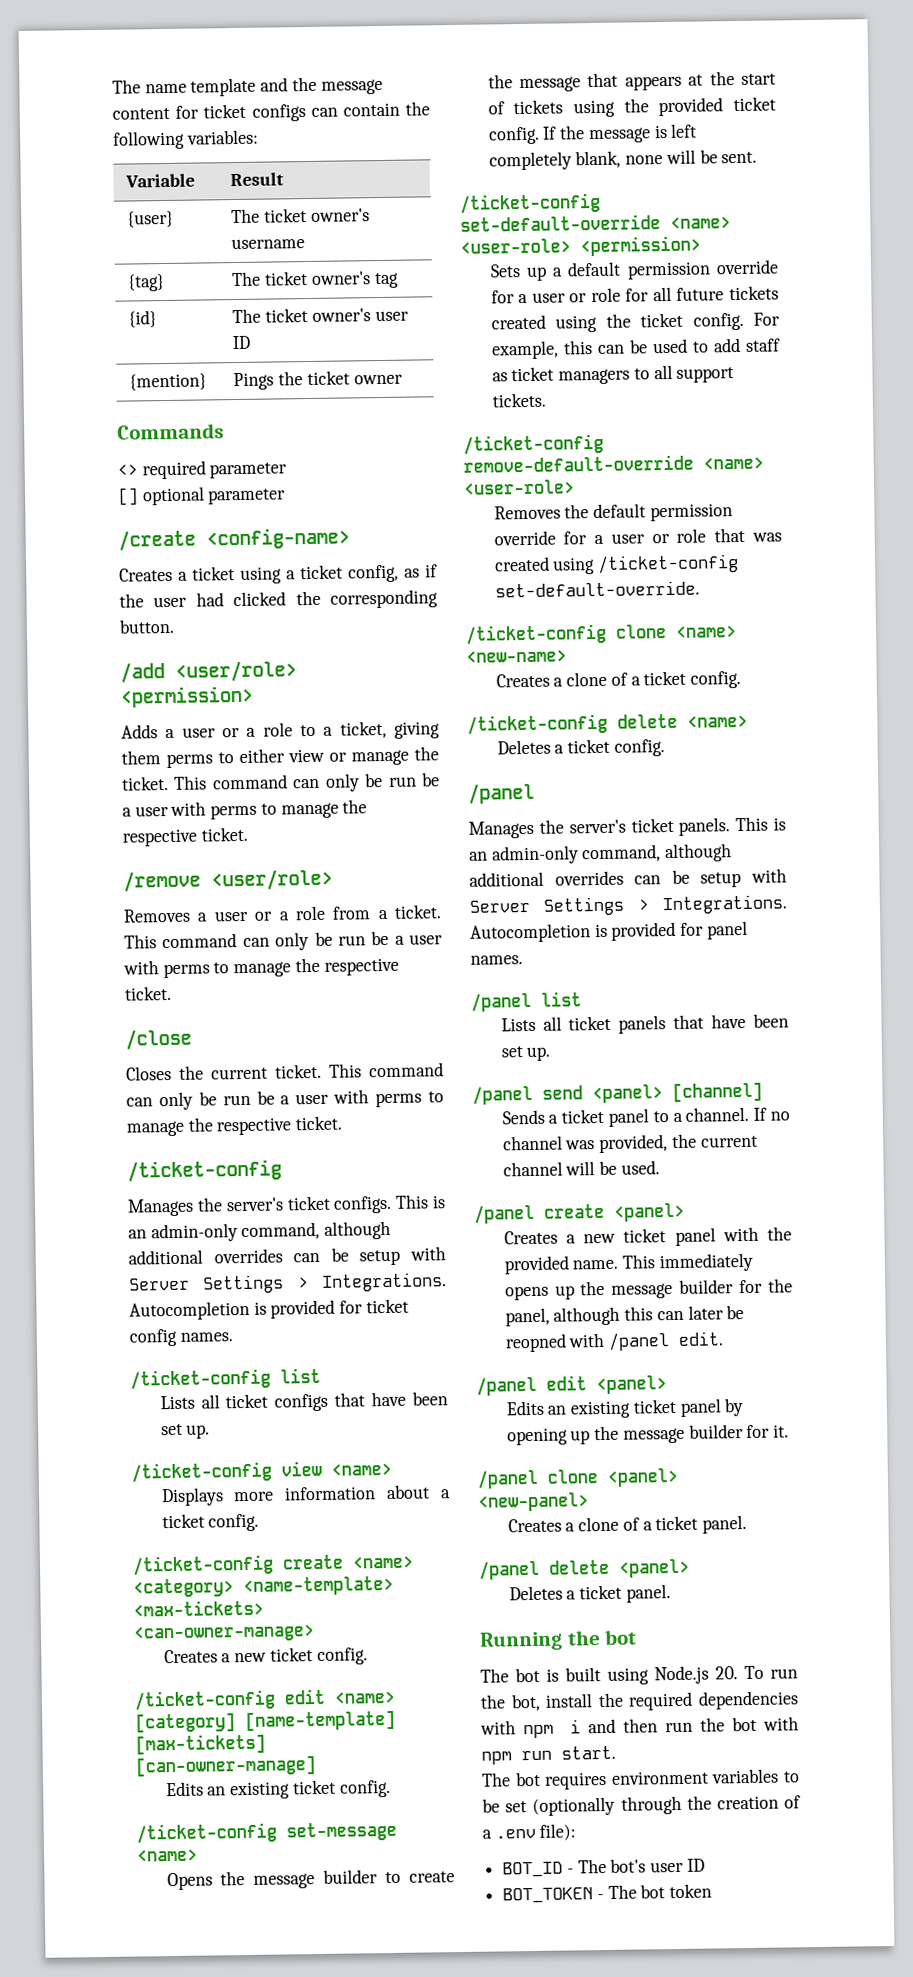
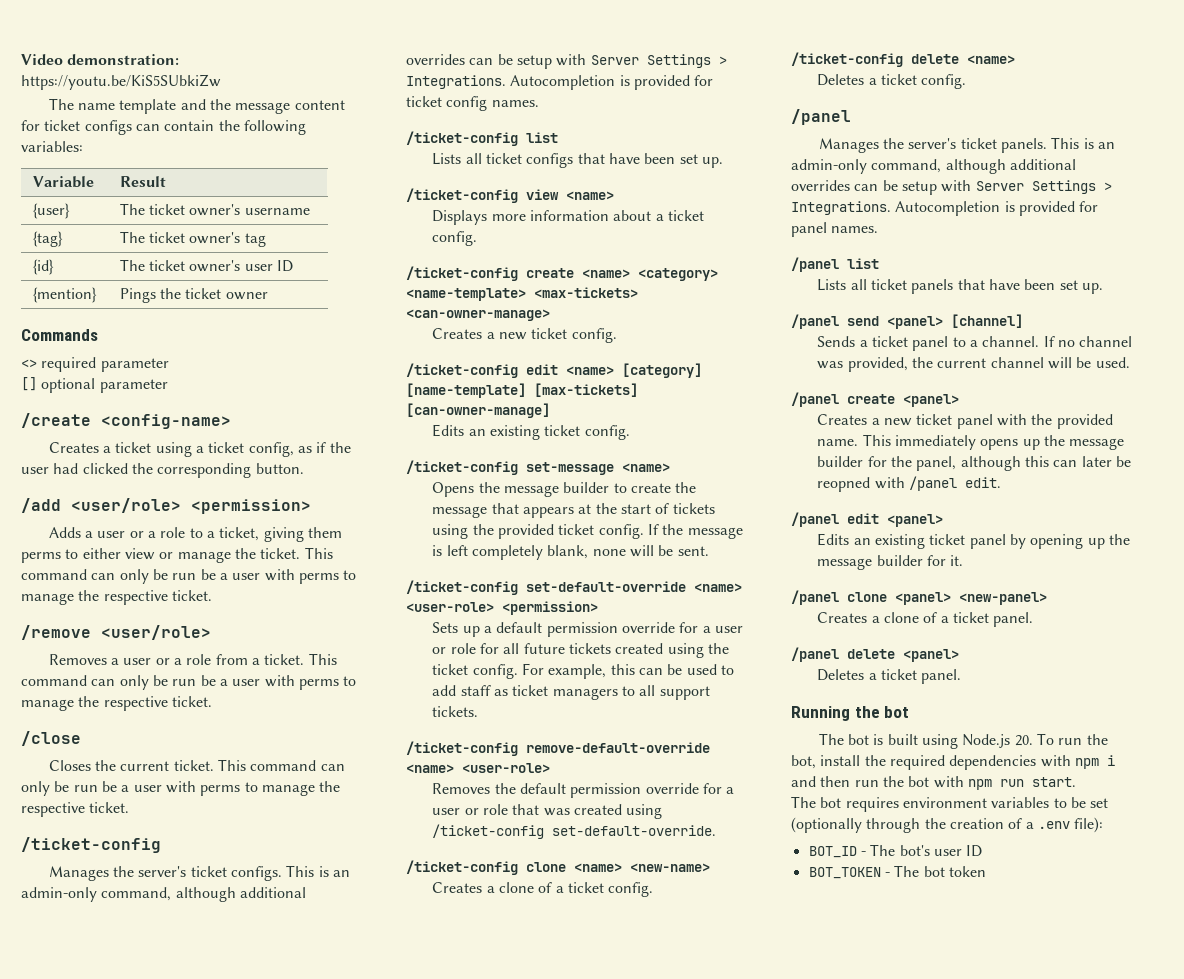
(112, 86) none -> [21,54,180,65] [21,74,221,90] Video demonstration: https://youtu.be/KiS5SUbkiZw //

